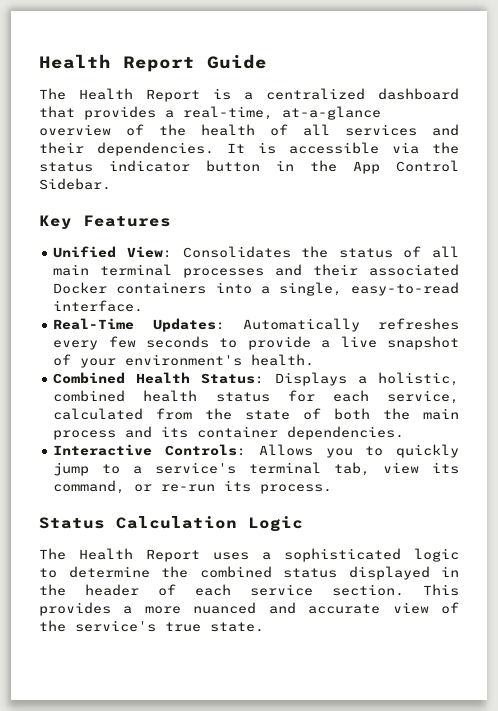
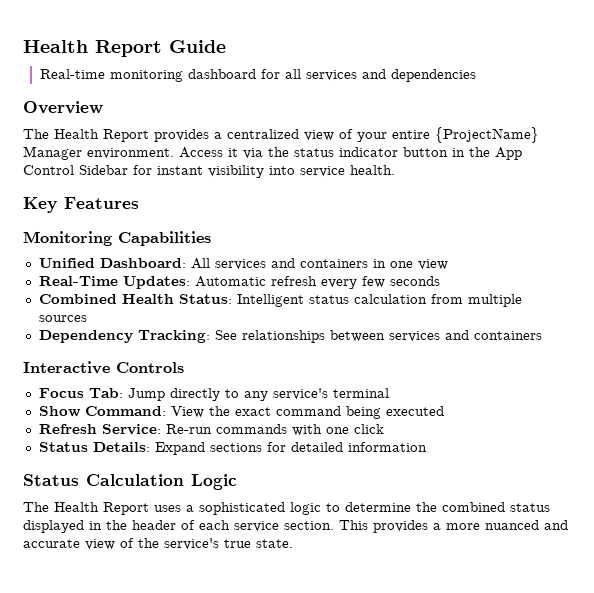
[39,88,231,102] // The Health Report is -> [39,69,476,82] [23,101,103,114] [23,129,209,142] // Real-time monitoring dashboard for all services and dependencies // Overview // The Health Report provides
[378,88,459,100] [39,106,381,120] [39,124,459,136] [39,142,379,156] dashboard that provides a real-time, at-a-glance overview of the health of all services and their dependencies. It is accessible -> [304,127,539,143] [23,146,238,160] view of your entire {ProjectName} Manager environment. Access it
[39,178,111,190] Sidebar. -> [79,165,395,178] Sidebar for instant visibility into service health.
(171, 221) none -> [23,231,211,246] // Monitoring Capabilities
[126,246,459,258] [53,264,459,278] [53,282,459,296] [53,300,144,312] View: Consolidates the status of all main terminal processes and their associated Docker containers into a single, easy-to-read interface. -> [99,258,448,270] Dashboard: All services and containers in one view
[242,318,459,332] Automatically refreshes -> [194,276,317,287] Automatic refresh
[219,336,459,350] [53,354,315,368] [53,372,459,386] [53,390,459,404] [53,408,459,420] [53,426,405,440] [53,444,459,458] [53,462,459,476] [53,480,333,494] to provide a live snapshot of your environment's health. // Combined Health Status: Displays a holistic, combined health status for each service, calculated from the state of both the main process and its container dependencies. // Interactive Controls: Allows you to quickly jump to a service's terminal tab, view its command, or re-run its process. -> [38,294,522,307] [38,315,87,322] [38,330,542,343] [23,361,184,374] [38,388,389,401] [38,406,444,419] [38,424,384,436] [38,442,427,455] // Combined Health Status: Intelligent status calculation from multiple sources // Dependency Tracking: See relationships between services and containers // Interactive Controls // Focus Tab: Jump directly to any service's terminal // Show Command: View the exact command being executed // Refresh Service: Re-run commands with one click // Status Details: Expand sections for detailed information

